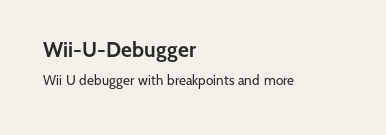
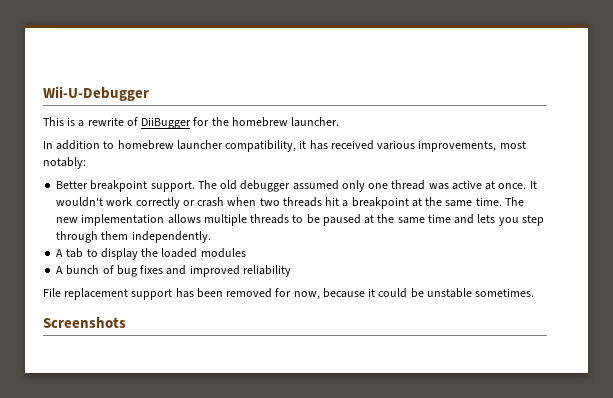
[43,74,294,89] Wii U debugger with breakpoints and more -> [43,117,340,129] [43,140,526,152] [43,157,86,169] [56,180,537,192] [56,197,524,209] [56,214,544,226] [56,231,211,243] [56,248,246,260] [56,265,291,277] [43,288,535,300] [43,317,126,328] This is a rewrite of DiiBugger for the homebrew launcher. // In addition to homebrew launcher compatibility, it has received various improvements, most notably: // Better breakpoint support. The old debugger assumed only one thread was active at once. It wouldn't work correctly or crash when two threads hit a breakpoint at the same time. The new implementation allows multiple threads to be paused at the same time and lets you step through them independently. // A tab to display the loaded modules // A bunch of bug fixes and improved reliability // File replacement support has been removed for now, because it could be unstable sometimes. // Screenshots

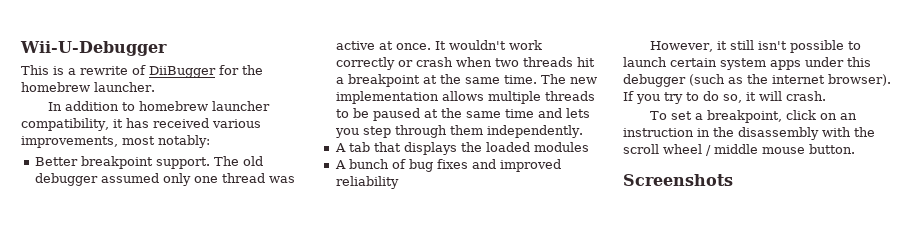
[86,248,138,260] to display -> [373,142,457,155] that displays
[43,288,535,300] File replacement support has been removed for now, because it could be unstable sometimes. -> [649,40,861,53] [623,57,871,70] [623,74,891,87] [623,91,826,104] [649,110,857,123] [623,127,875,140] [623,144,855,156] However, it still isn't possible to launch certain system apps under this debugger (such as the internet browser). If you try to do so, it will crash. // To set a breakpoint, click on an instruction in the disassembly with the scroll wheel / middle mouse button.

